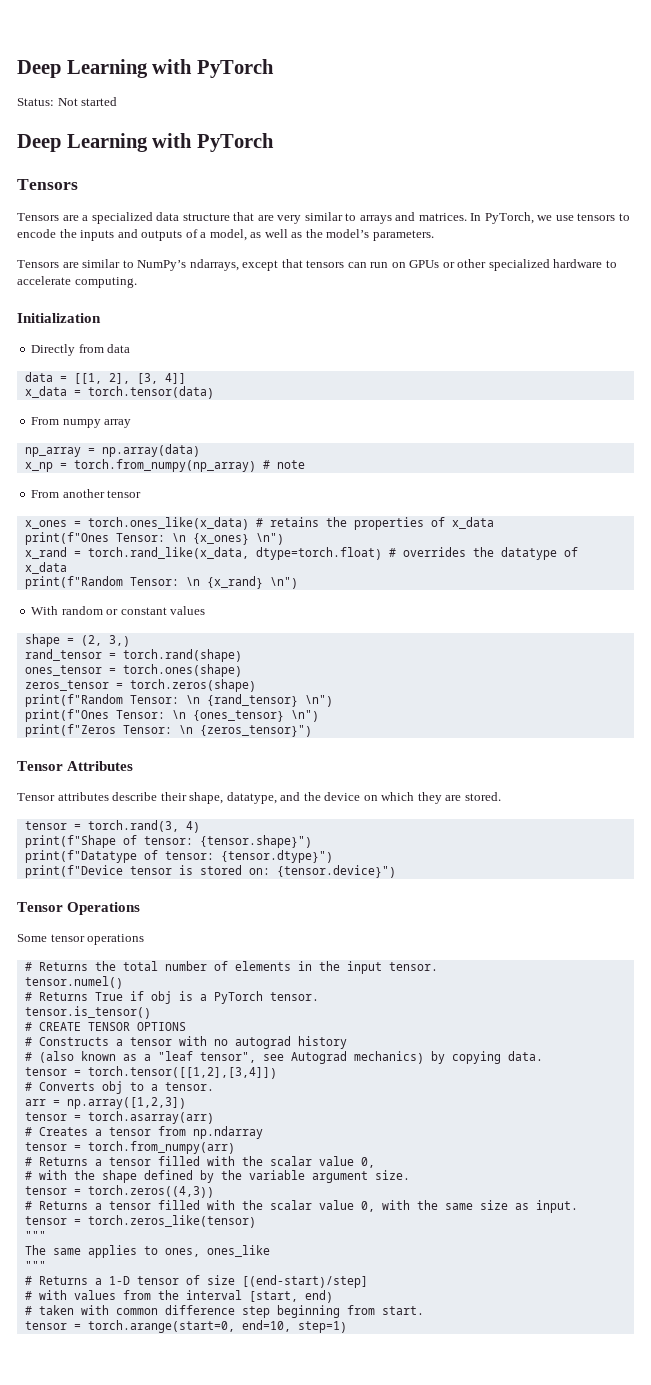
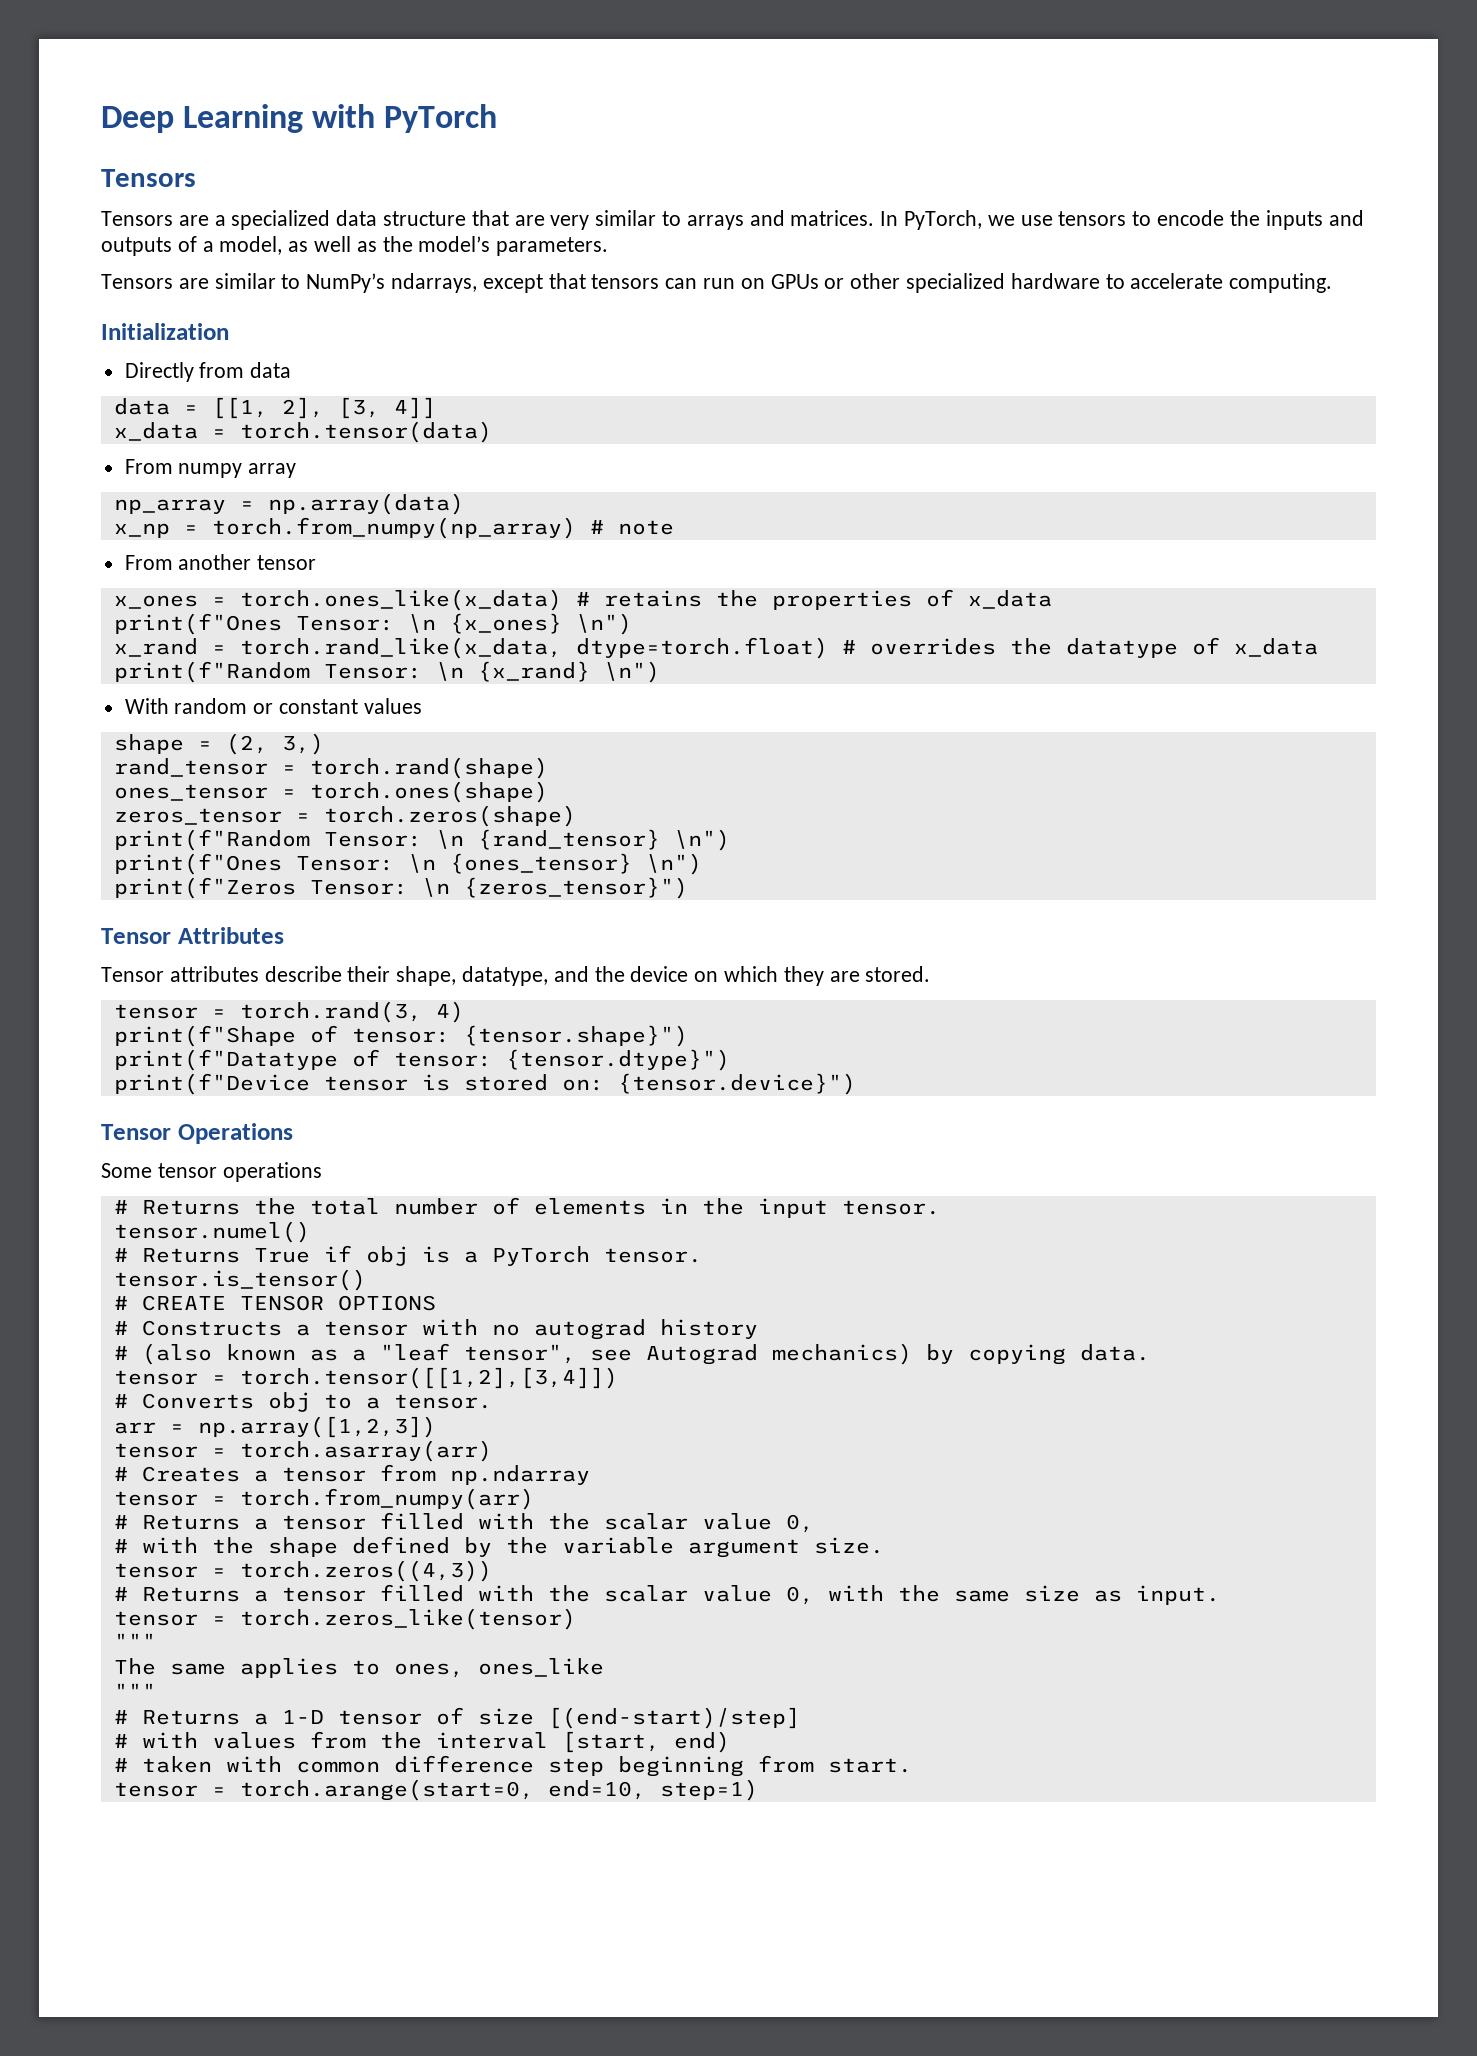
[17,59,274,78] [17,97,118,106] [17,133,274,152] Deep Learning with PyTorch // Status: Not started // Deep Learning with PyTorch -> [101,104,498,133] Deep Learning with PyTorch

